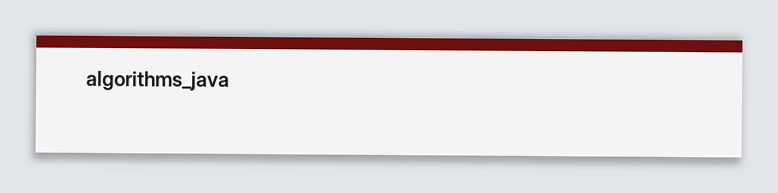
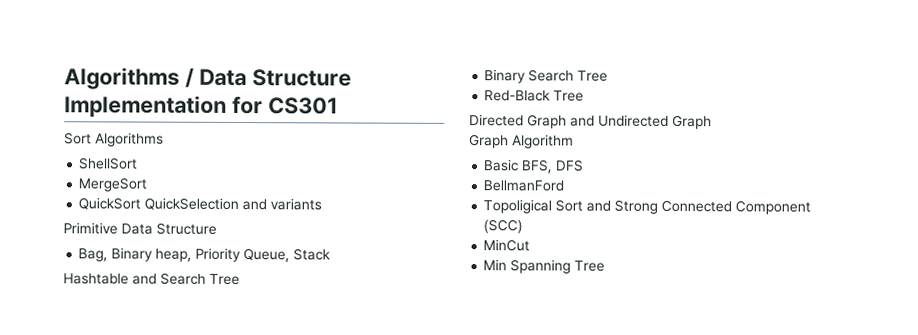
[86,70,230,92] algorithms_java -> [64,67,352,90] [64,95,338,118] [64,132,164,147] [78,157,139,170] [78,177,148,192] [78,197,323,211] [63,222,217,235] [78,247,332,263] [63,272,240,286] [484,69,609,84] [484,90,585,102] [469,114,712,130] [469,134,574,149] [483,159,585,174] [483,180,565,192] [483,199,812,215] [483,219,524,234] [483,239,531,252] [483,259,606,274] Algorithms / Data Structure Implementation for CS301 // Sort Algorithms // ShellSort // MergeSort // QuickSort QuickSelection and variants // Primitive Data Structure // Bag, Binary heap, Priority Queue, Stack // Hashtable and Search Tree // Binary Search Tree // Red-Black Tree // Directed Graph and Undirected Graph // Graph Algorithm // Basic BFS, DFS // BellmanFord // Topoligical Sort and Strong Connected Component (SCC) // MinCut // Min Spanning Tree

